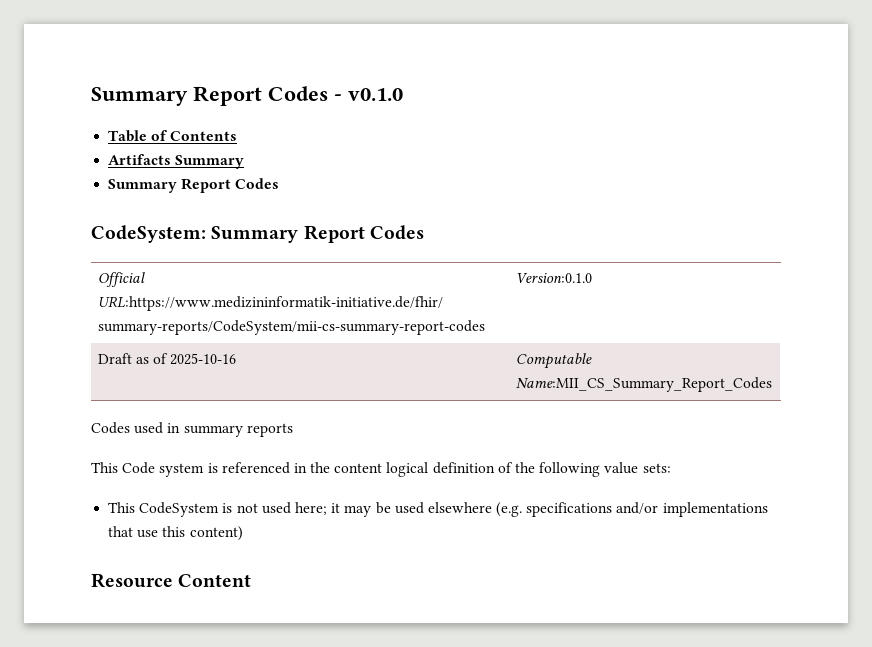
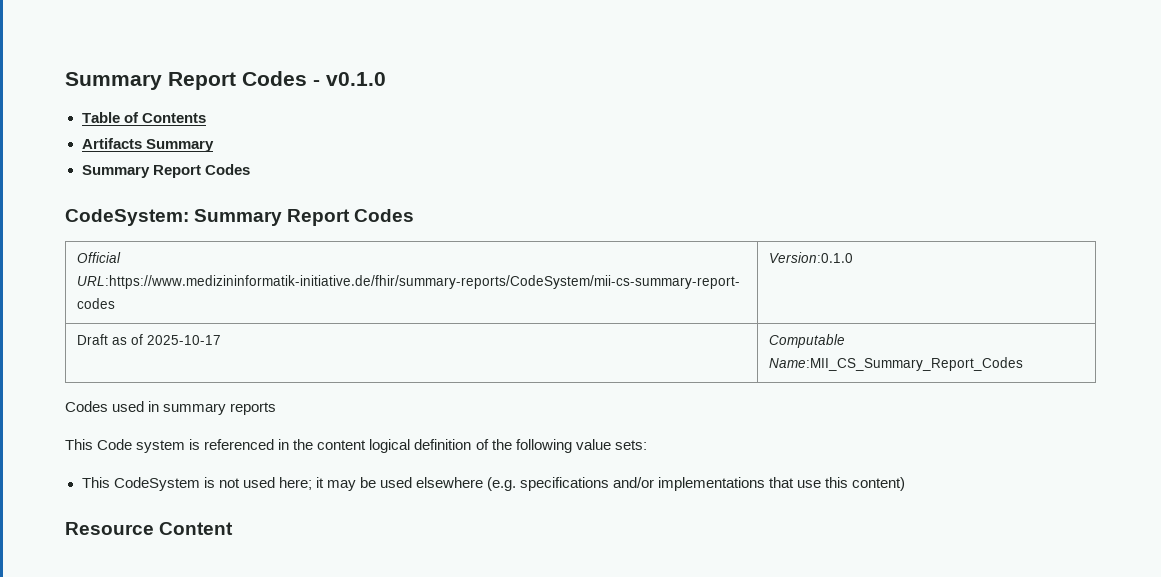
[170,353,237,365] 2025-10-16 -> [146,335,221,345] 2025-10-17

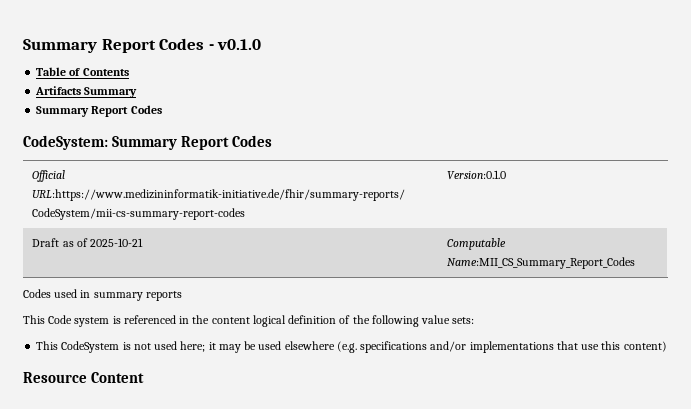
[146,335,221,345] 2025-10-17 -> [90,238,144,247] 2025-10-21

